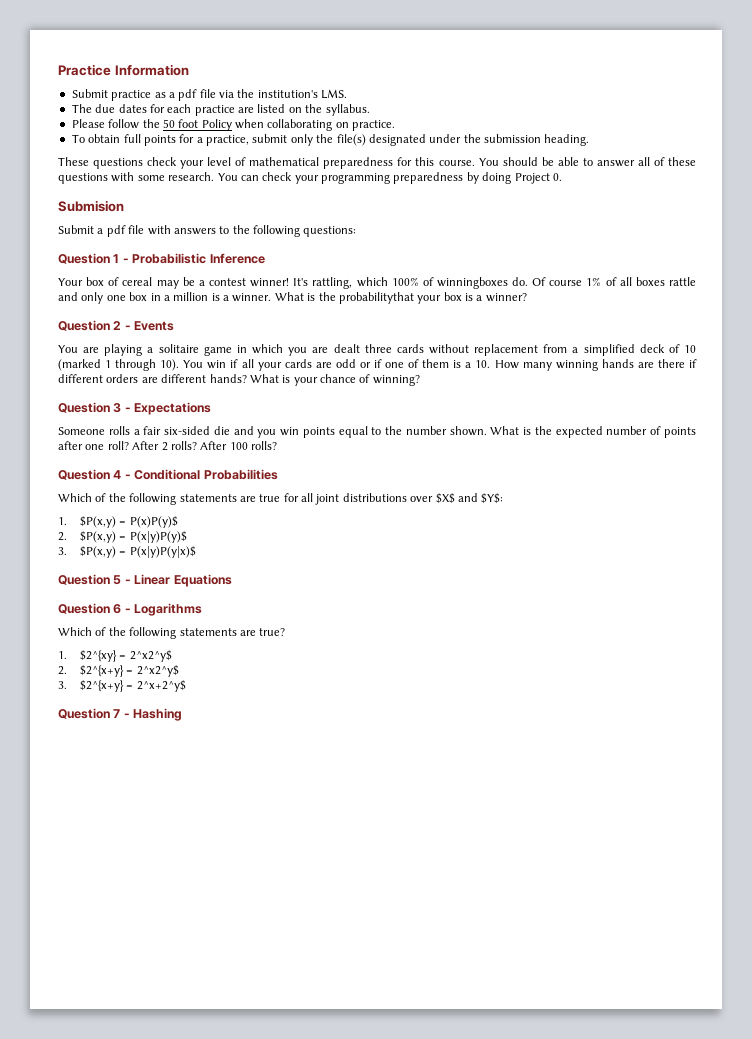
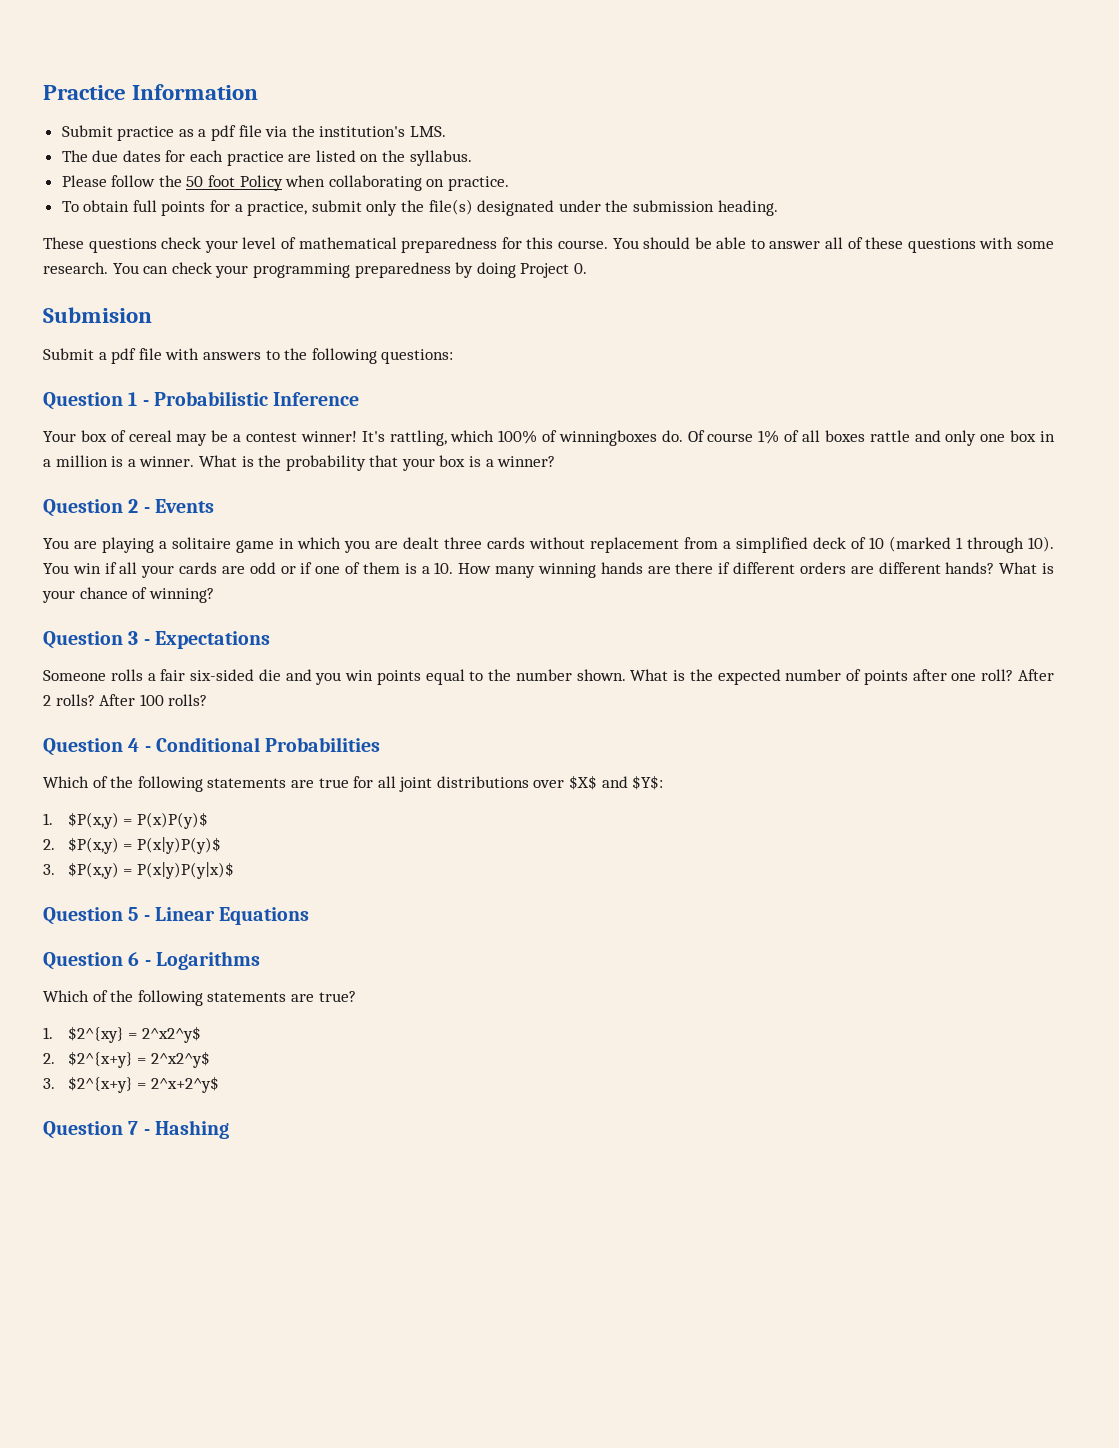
[338,292,414,304] probabilitythat -> [285,455,399,471] probability that

